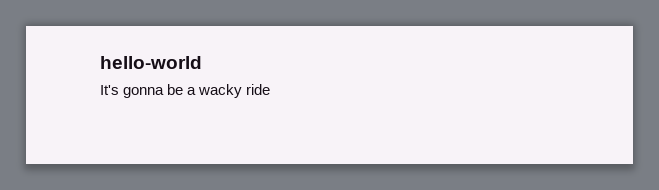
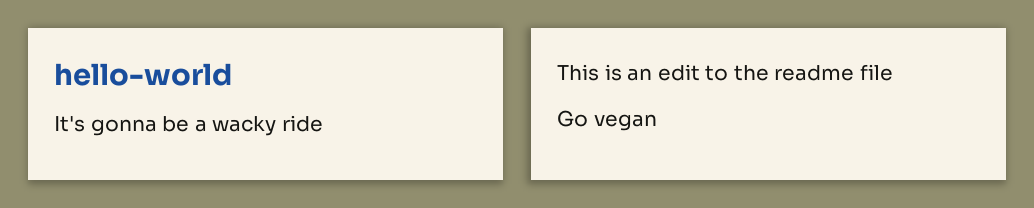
(271, 89) none -> [557,64,893,81] [557,110,657,131] // This is an edit to the readme file // Go vegan

